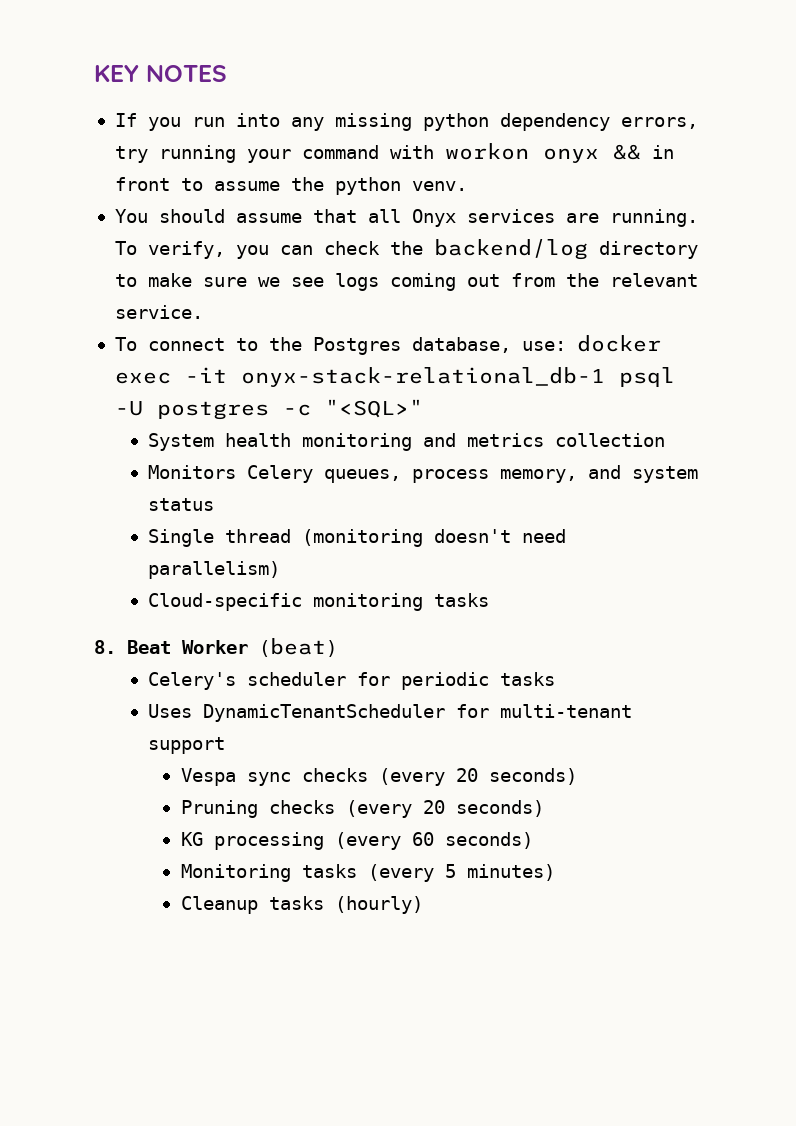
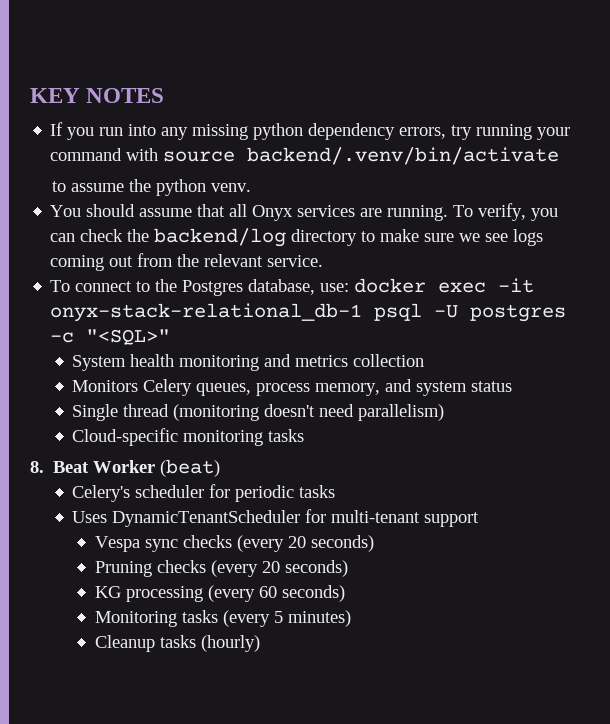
[444,143,674,163] [114,177,170,191] workon onyx && in front -> [163,147,560,165] source backend/.venv/bin/activate //

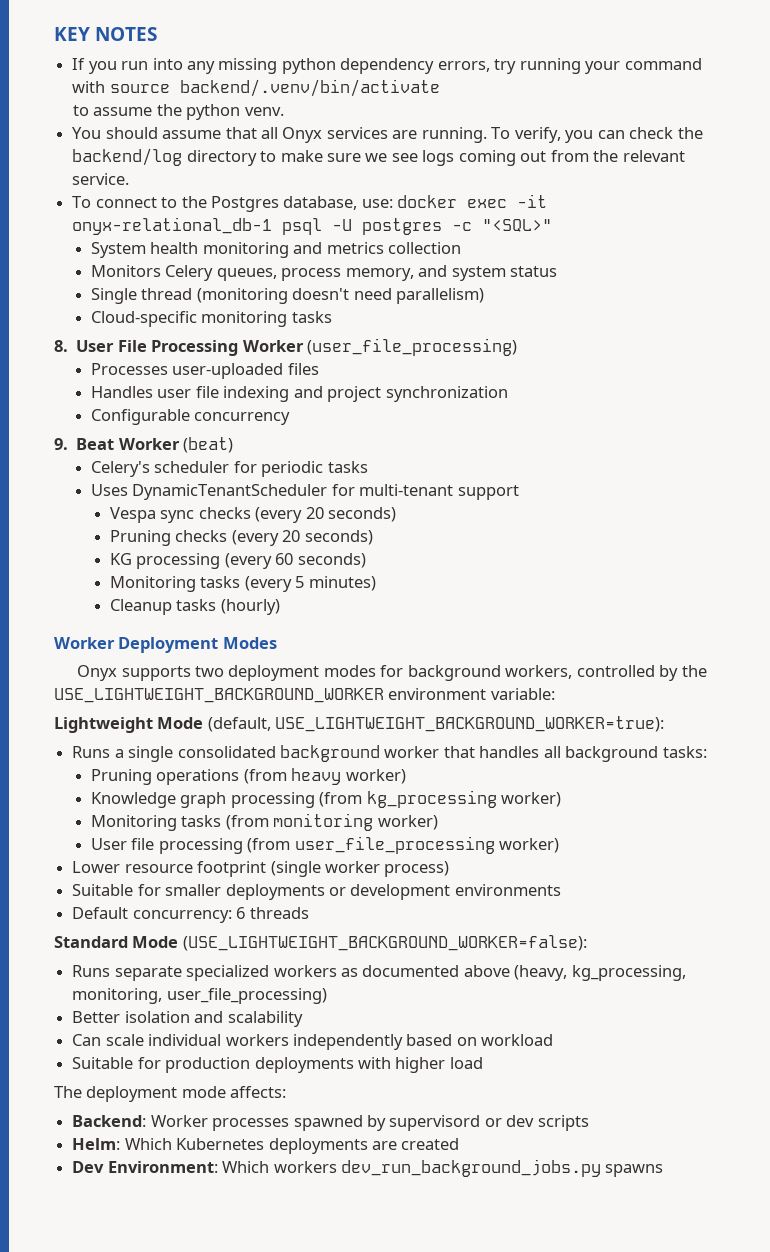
[50,303,363,322] onyx-stack-relational_db-1 -> [72,217,273,235] onyx-relational_db-1
(44, 467) none -> [76,338,518,356] [90,363,319,379] [90,386,508,402] [90,409,291,425] [54,438,68,450] User File Processing Worker (user_file_processing) // Processes user-uploaded files // Handles user file indexing and project synchronization // Configurable concurrency // 9.
(260, 643) none -> [54,637,277,653] [77,665,707,681] [54,688,555,703] [54,716,665,733] [72,745,707,762] [90,768,406,785] [90,790,562,808] [90,813,438,831] [90,836,560,854] [72,861,450,877] [72,884,561,900] [72,907,309,923] [54,935,587,951] [72,965,686,981] [72,988,327,1004] [72,1011,303,1027] [72,1034,554,1050] [72,1057,483,1073] [54,1086,287,1102] [72,1115,589,1131] [72,1138,460,1154] [72,1159,664,1177] // Worker Deployment Modes // Onyx supports two deployment modes for background workers, controlled by the USE_LIGHTWEIGHT_BACKGROUND_WORKER environment variable: // Lightweight Mode (default, USE_LIGHTWEIGHT_BACKGROUND_WORKER=true): // Runs a single consolidated background worker that handles all background tasks: // Pruning operations (from heavy worker) // Knowledge graph processing (from kg_processing worker) // Monitoring tasks (from monitoring worker) // User file processing (from user_file_processing worker) // Lower resource footprint (single worker process) // Suitable for smaller deployments or development environments // Default concurrency: 6 threads // Standard Mode (USE_LIGHTWEIGHT_BACKGROUND_WORKER=false): // Runs separate specialized workers as documented above (heavy, kg_processing, monitoring, user_file_processing) // Better isolation and scalability // Can scale individual workers independently based on workload // Suitable for production deployments with higher load // The deployment mode affects: // Backend: Worker processes spawned by supervisord or dev scripts // Helm: Which Kubernetes deployments are created // Dev Environment: Which workers dev_run_background_jobs.py spawns

